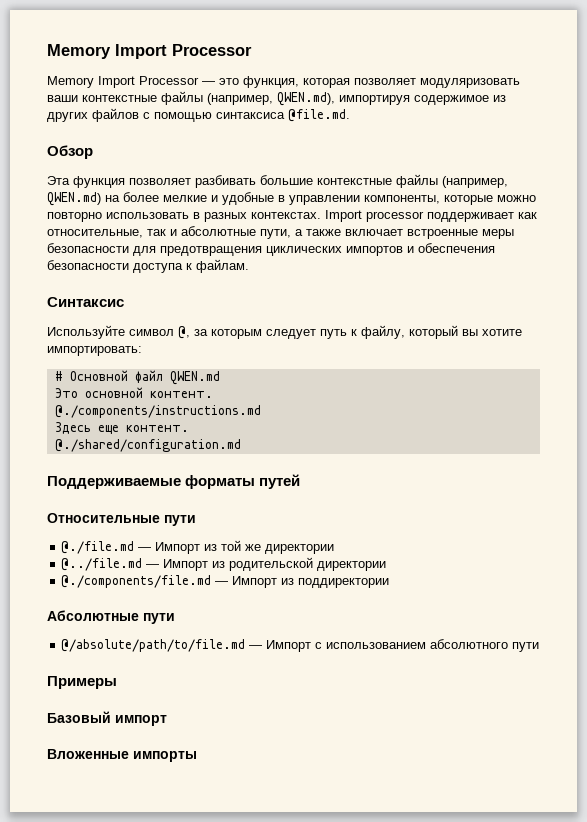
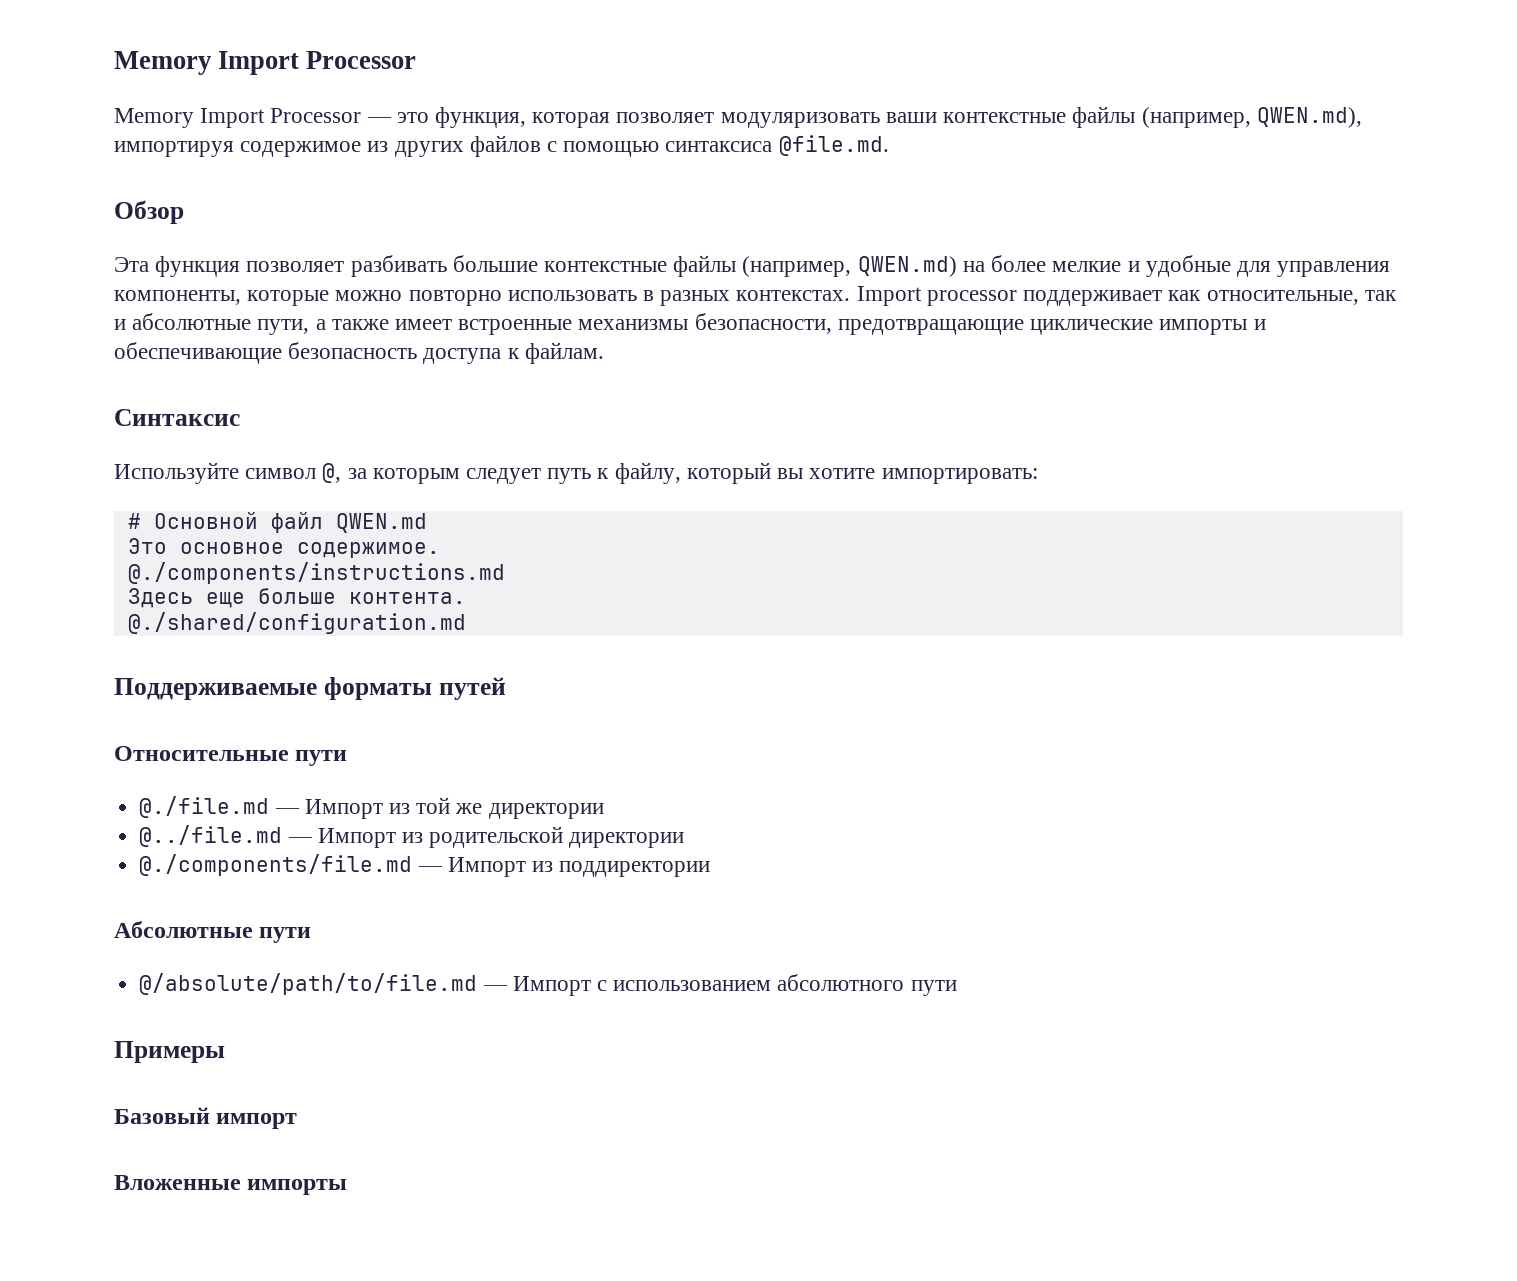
[278,195,360,205] в управлении -> [1236,261,1391,277] для управления
[345,229,514,239] [47,243,495,256] [47,260,129,270] включает встроенные меры безопасности для предотвращения циклических импортов и обеспечения безопасности -> [395,313,1266,335] [114,342,418,364] имеет встроенные механизмы безопасности, предотвращающие циклические импорты и обеспечивающие безопасность
[84,387,213,398] основной контент. -> [179,542,440,558] основное содержимое.
[125,425,189,432] контент. -> [257,588,466,604] больше контента.

